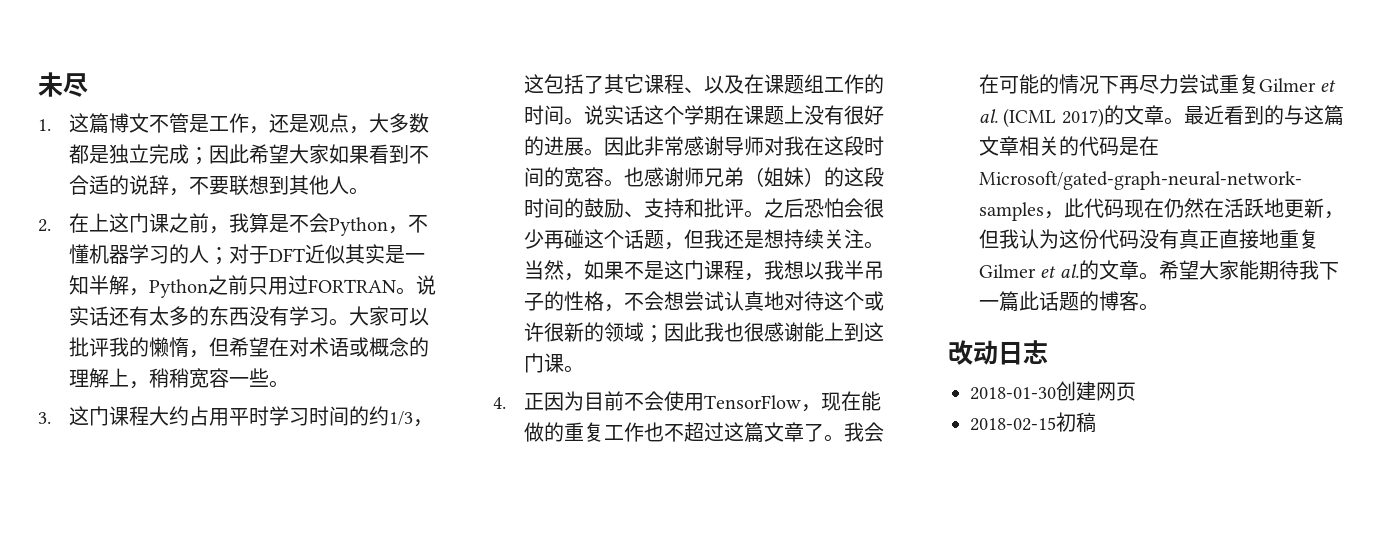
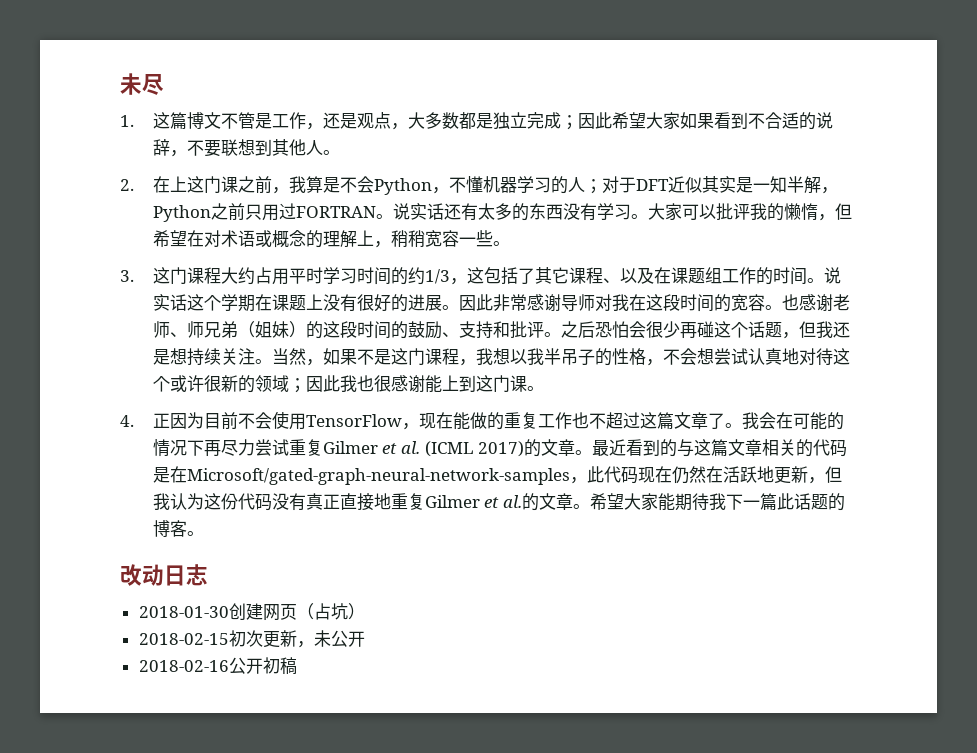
(684, 177) none -> [832,294,850,311] [152,321,187,338] 老师、
(1136, 391) none -> [296,603,365,620] （占坑）
(1076, 422) none -> [245,630,365,648] [138,657,280,674] 次更新，未公开 // 2018-02-16公开初

